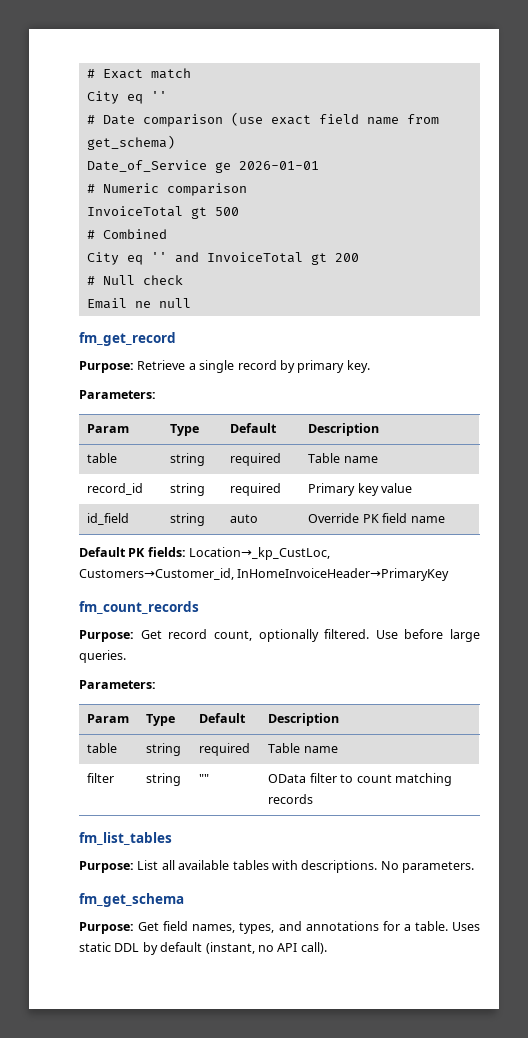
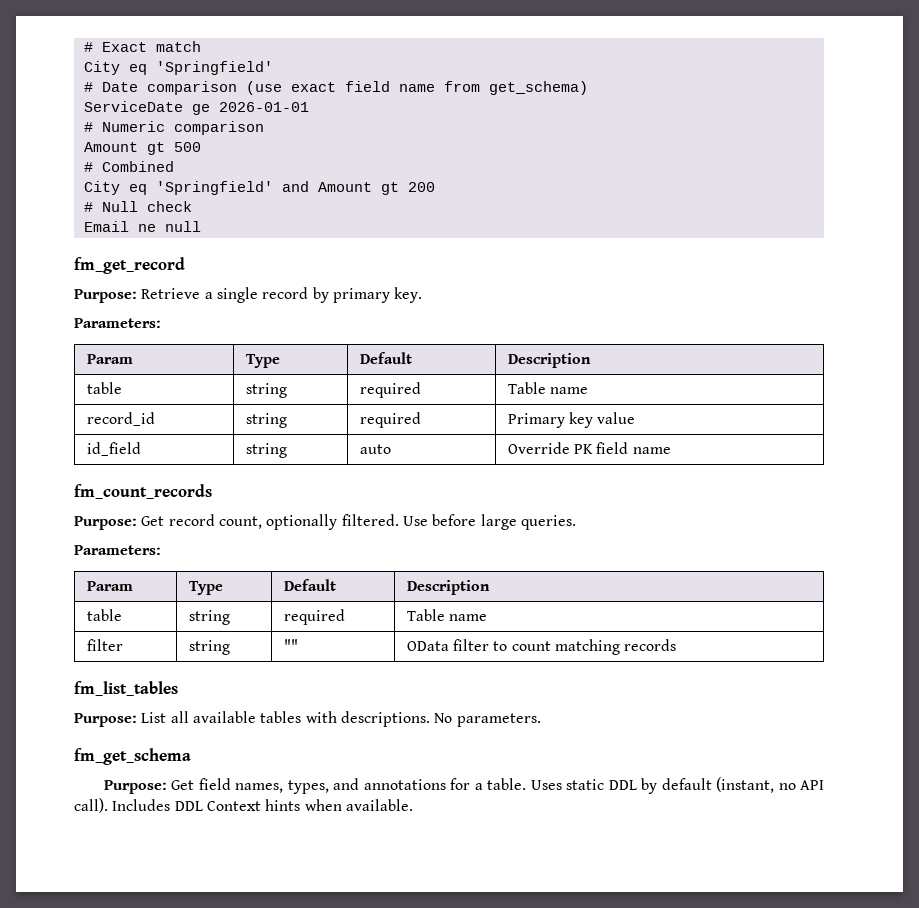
[150,91,167,101] '' -> [155,61,273,75] 'Springfield'
[86,160,207,172] Date_of_Service -> [83,101,183,112] ServiceDate
[86,206,183,217] InvoiceTotal -> [83,142,138,152] Amount
[150,252,303,263] '' and InvoiceTotal -> [155,181,372,195] 'Springfield' and Amount
[79,547,331,560] [79,568,450,581] // Default PK fields: Location→_kp_CustLoc, Customers→Customer_id, InHomeInvoiceHeader→PrimaryKey -> (671, 450) none
(327, 948) none -> [112,799,413,811] Includes DDL Context hints when available.

